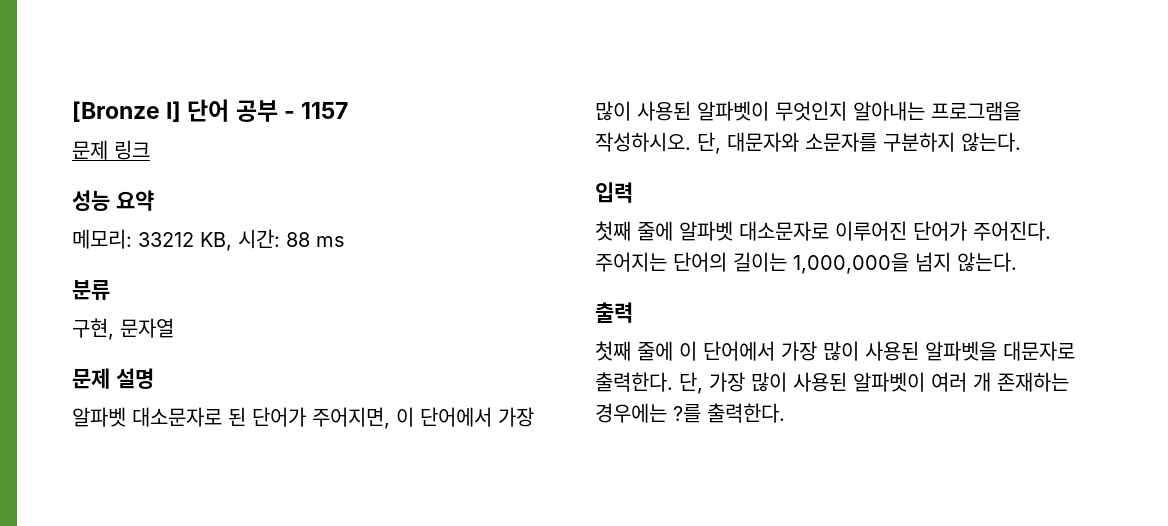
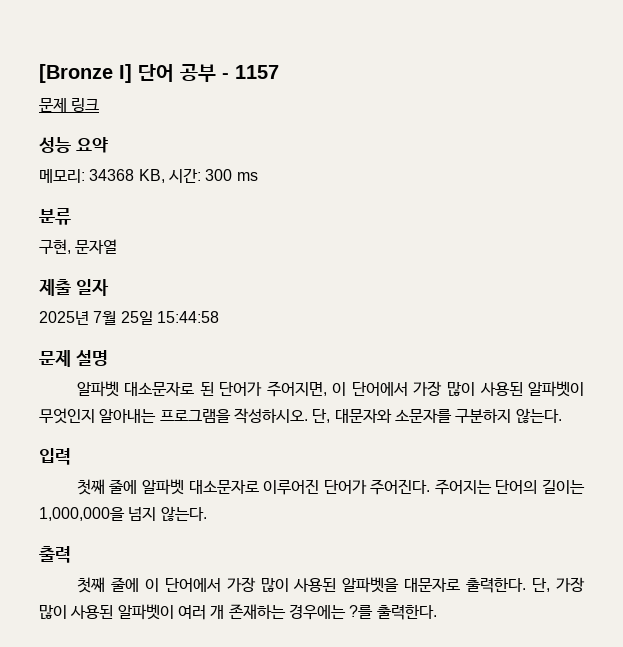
[138,232,194,247] 33212 -> [89,169,135,181] 34368
[286,232,310,247] 88 -> [205,169,233,181] 300
(174, 328) none -> [39,279,109,296] [39,310,219,325] // 제출 일자 // 2025년 7월 25일 15:44:58

